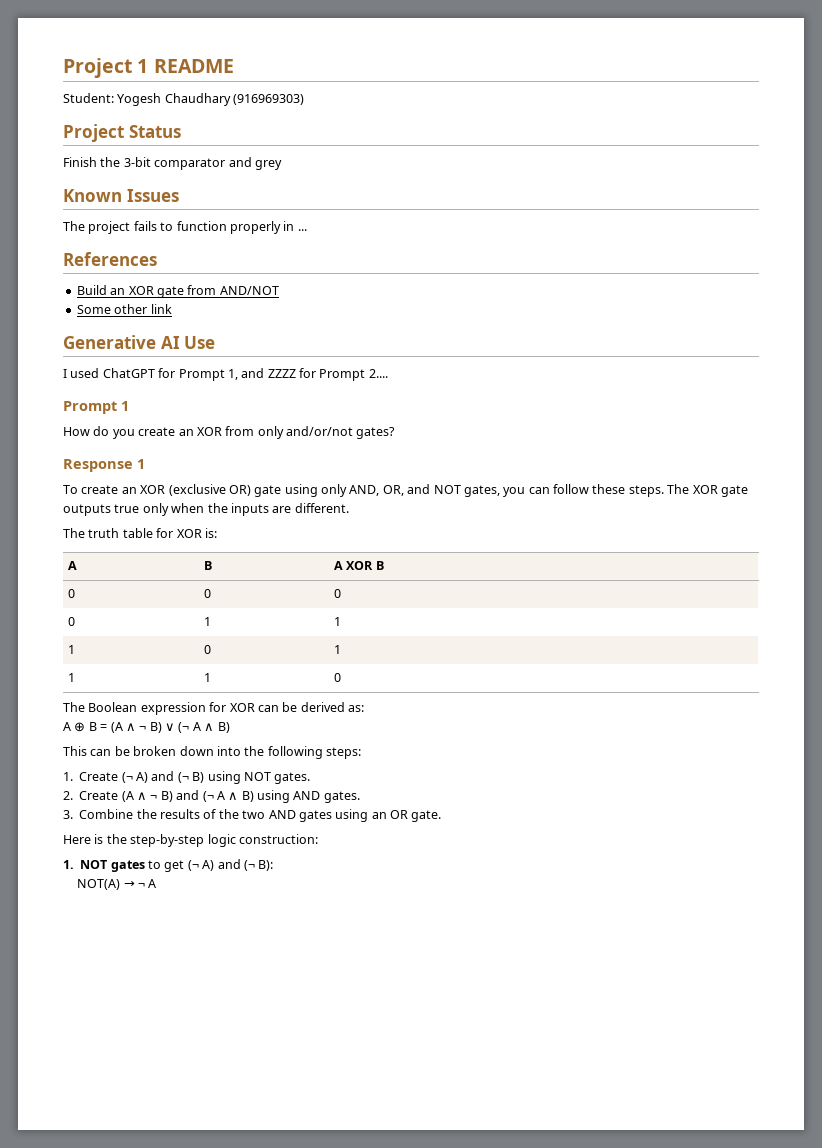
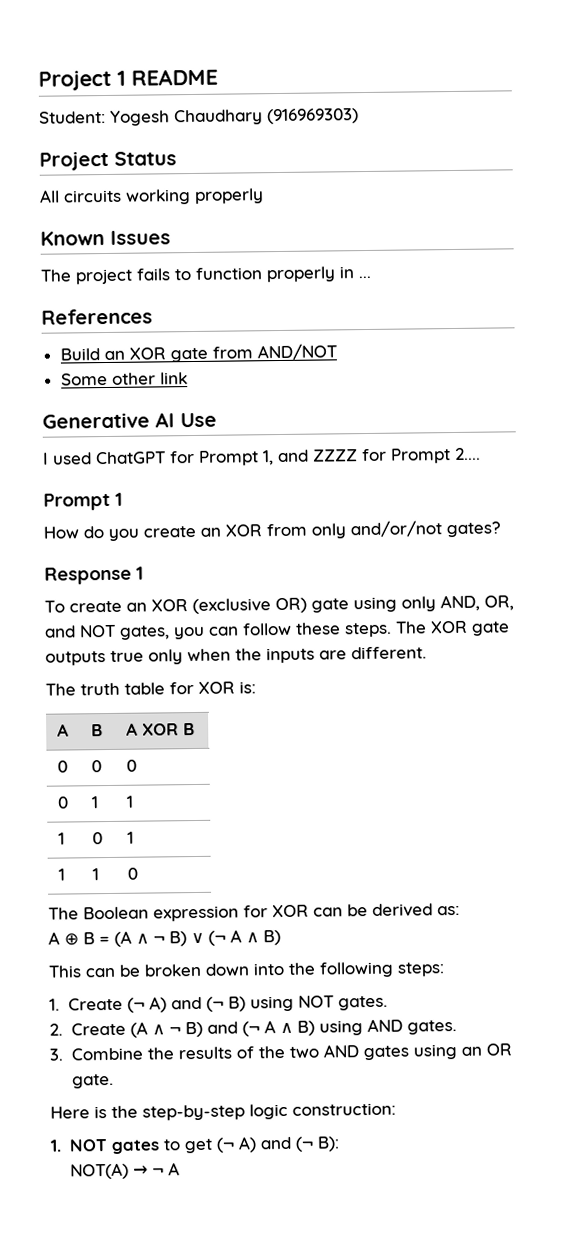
[63,157,282,170] Finish the 3-bit comparator and grey -> [39,188,264,205] All circuits working properly

